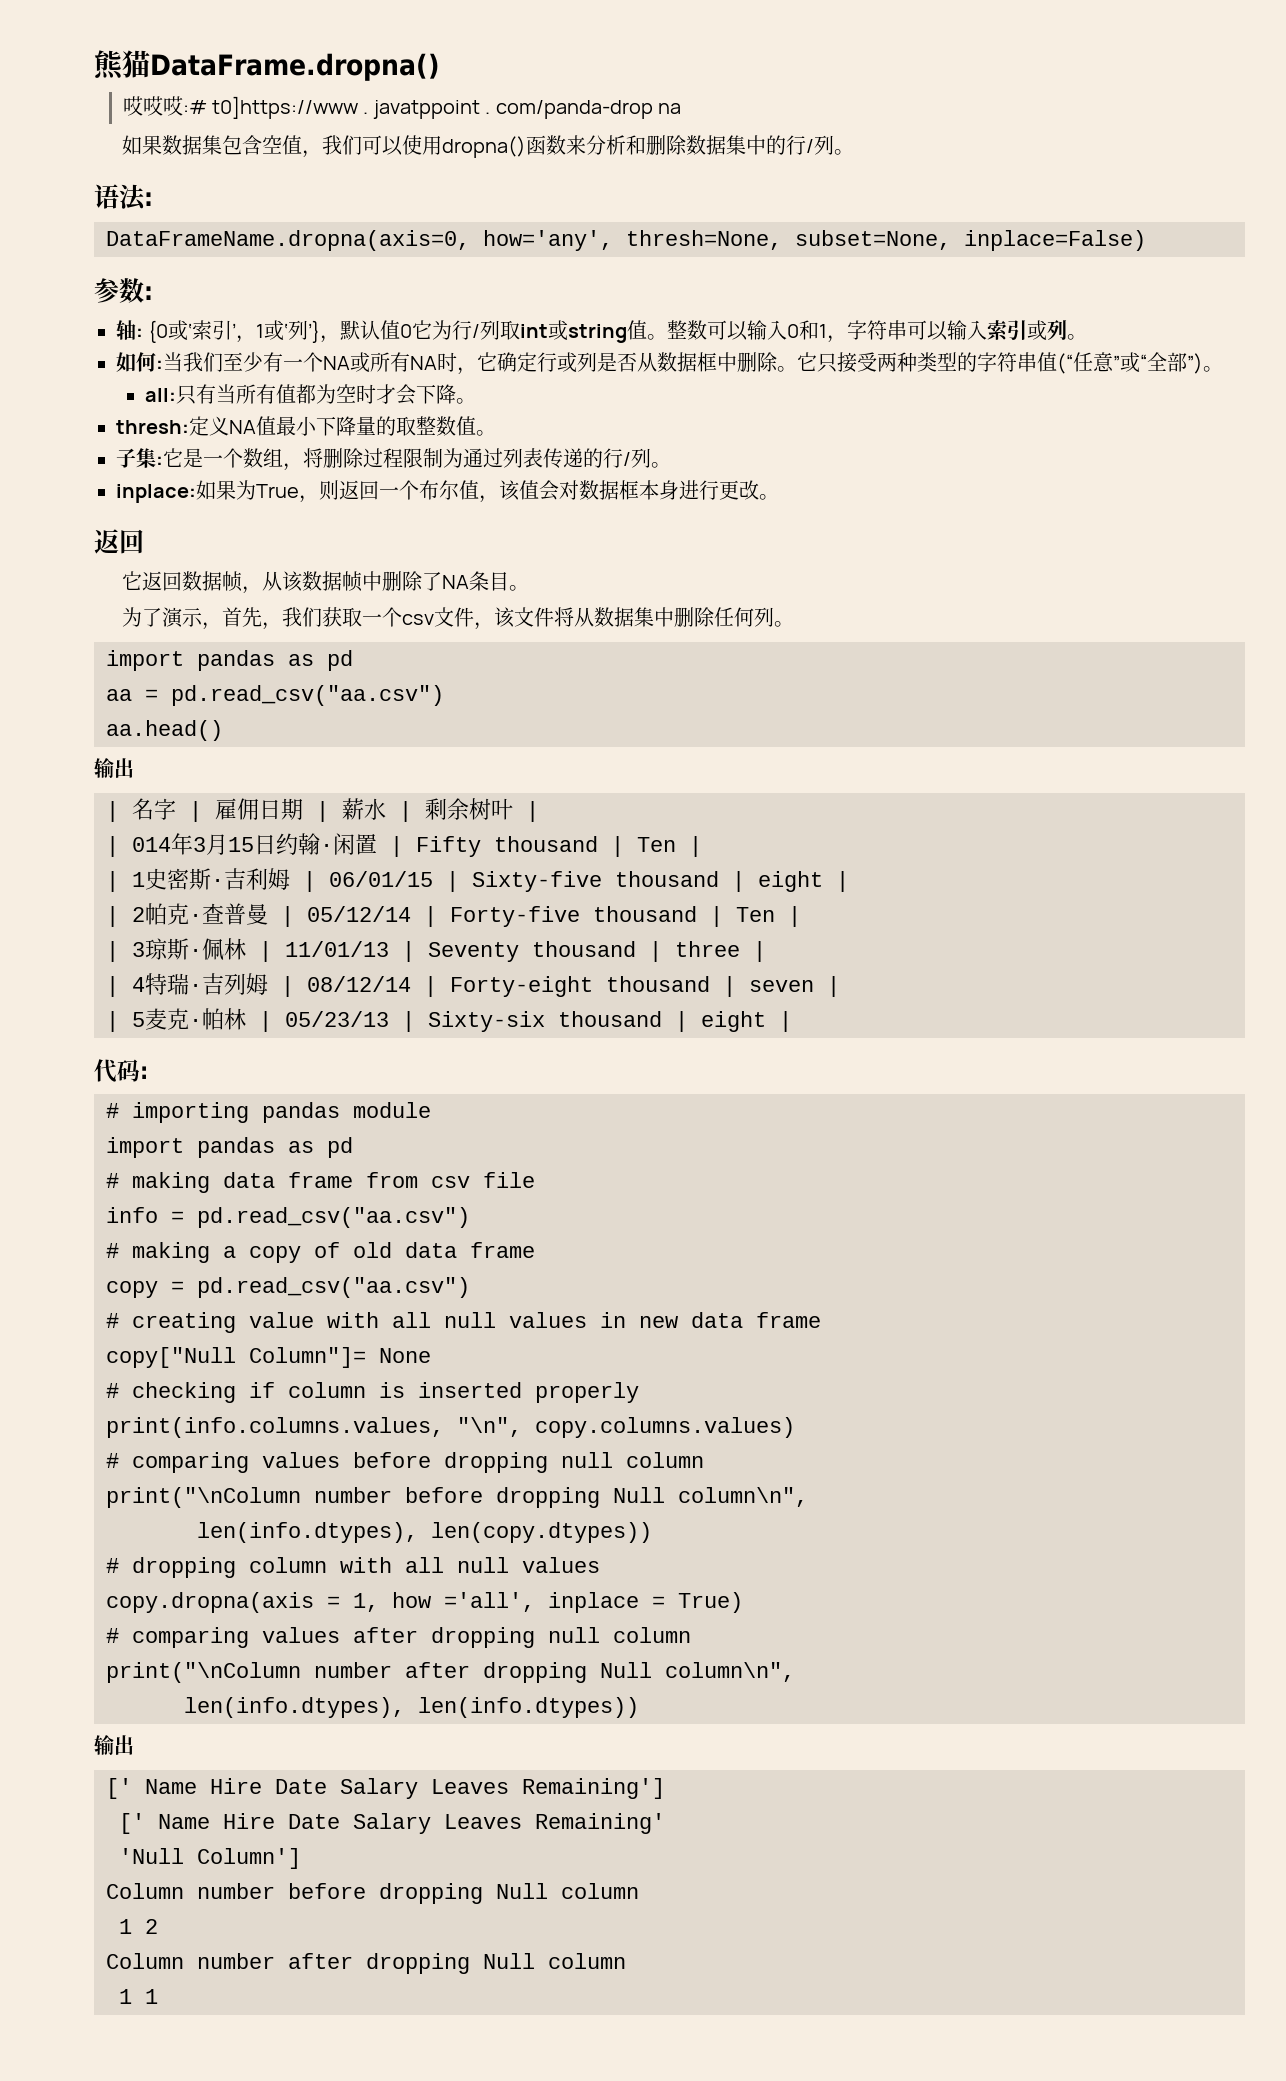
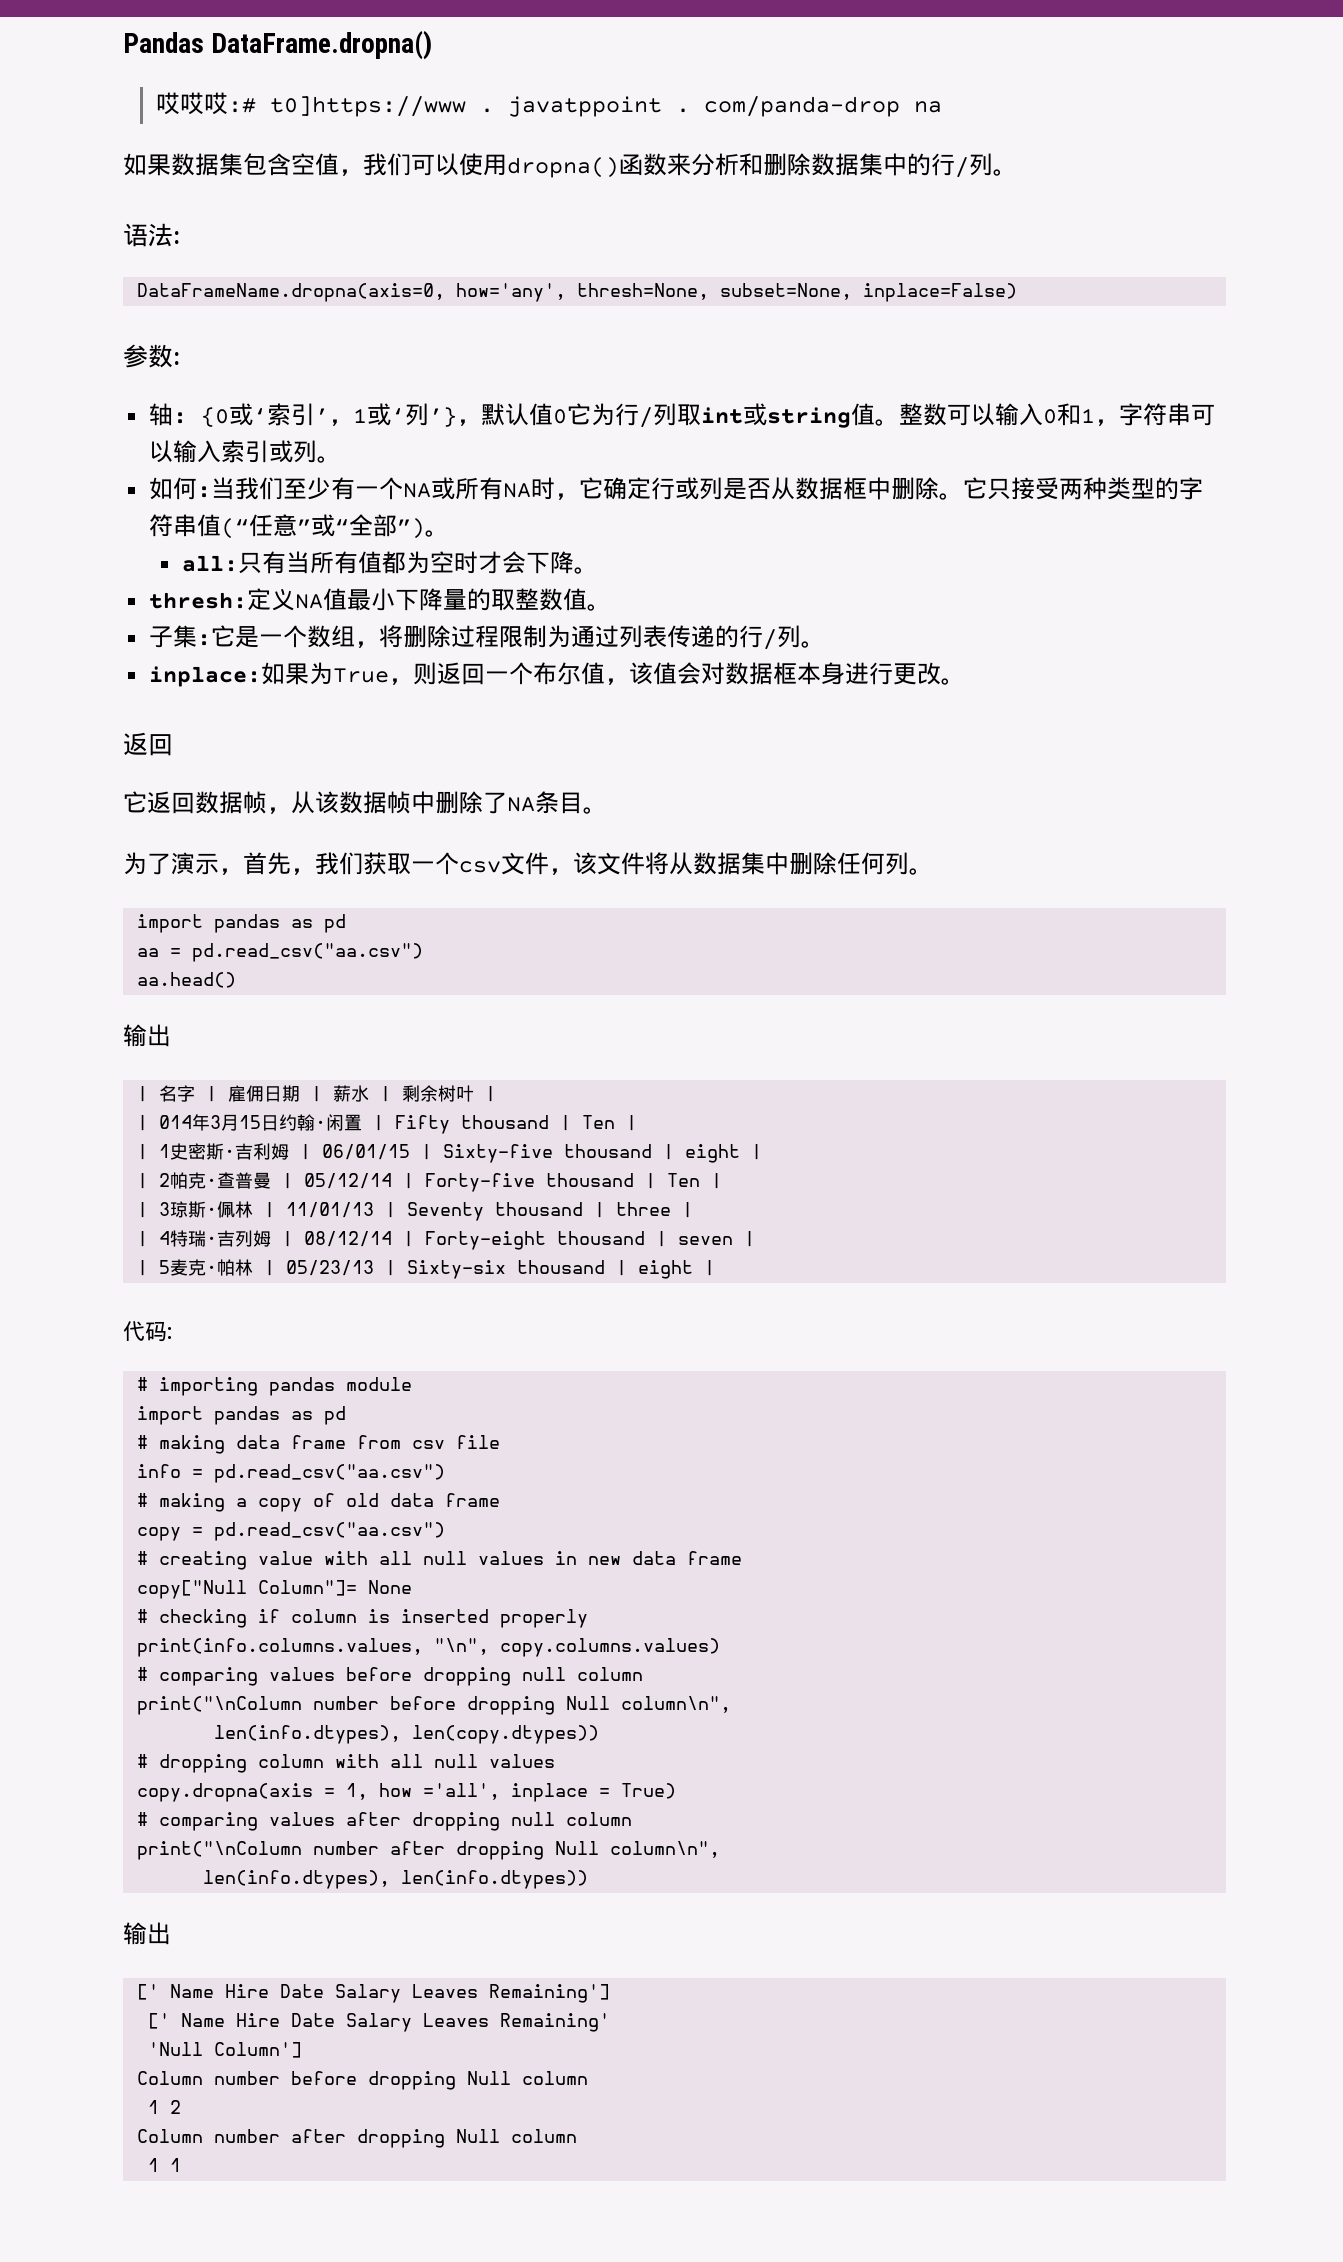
[94,50,150,80] 熊猫 -> [123,32,204,53] Pandas

